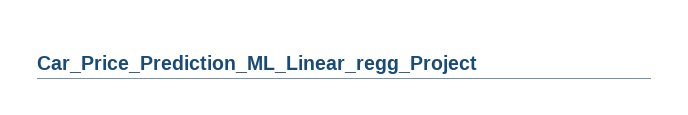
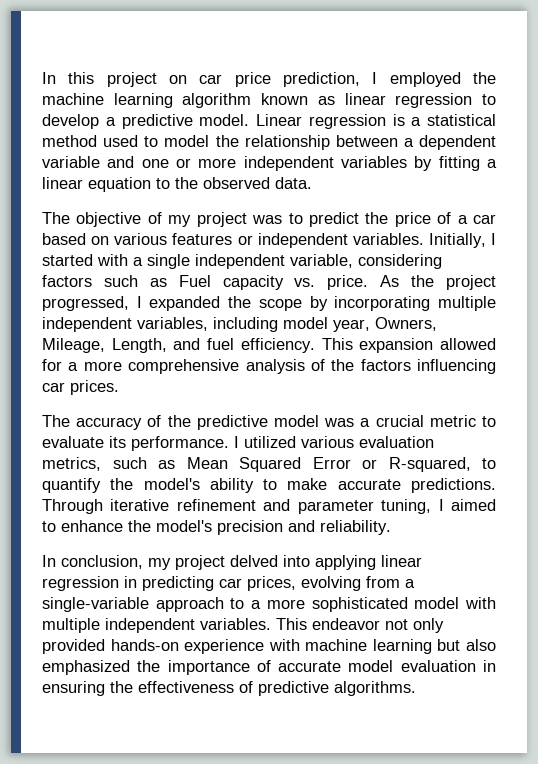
[37,55,477,74] Car_Price_Prediction_ML_Linear_regg_Project -> [42,72,496,87] [42,93,497,108] [42,114,496,129] [42,135,496,150] [42,156,497,171] [42,177,312,192] [42,212,497,227] [42,233,496,248] [42,254,442,269] [42,275,497,290] [42,296,497,311] [42,317,437,332] [42,338,497,353] [42,359,496,374] [42,380,119,395] [42,415,496,430] [42,436,434,451] [42,457,496,472] [42,478,496,493] [42,499,496,514] [42,520,391,535] [42,555,422,570] [42,576,415,591] [42,597,497,612] [42,618,444,633] [42,639,496,654] [42,660,496,675] [42,681,416,696] In this project on car price prediction, I employed the machine learning algorithm known as linear regression to develop a predictive model. Linear regression is a statistical method used to model the relationship between a dependent variable and one or more independent variables by fitting a linear equation to the observed data. // The objective of my project was to predict the price of a car based on various features or independent variables. Initially, I started with a single independent variable, considering factors such as Fuel capacity vs. price. As the project progressed, I expanded the scope by incorporating multiple independent variables, including model year, Owners, Mileage, Length, and fuel efficiency. This expansion allowed for a more comprehensive analysis of the factors influencing car prices. // The accuracy of the predictive model was a crucial metric to evaluate its performance. I utilized various evaluation metrics, such as Mean Squared Error or R-squared, to quantify the model's ability to make accurate predictions. Through iterative refinement and parameter tuning, I aimed to enhance the model's precision and reliability. // In conclusion, my project delved into applying linear regression in predicting car prices, evolving from a single-variable approach to a more sophisticated model with multiple independent variables. This endeavor not only provided hands-on experience with machine learning but also emphasized the importance of accurate model evaluation in ensuring the effectiveness of predictive algorithms.

